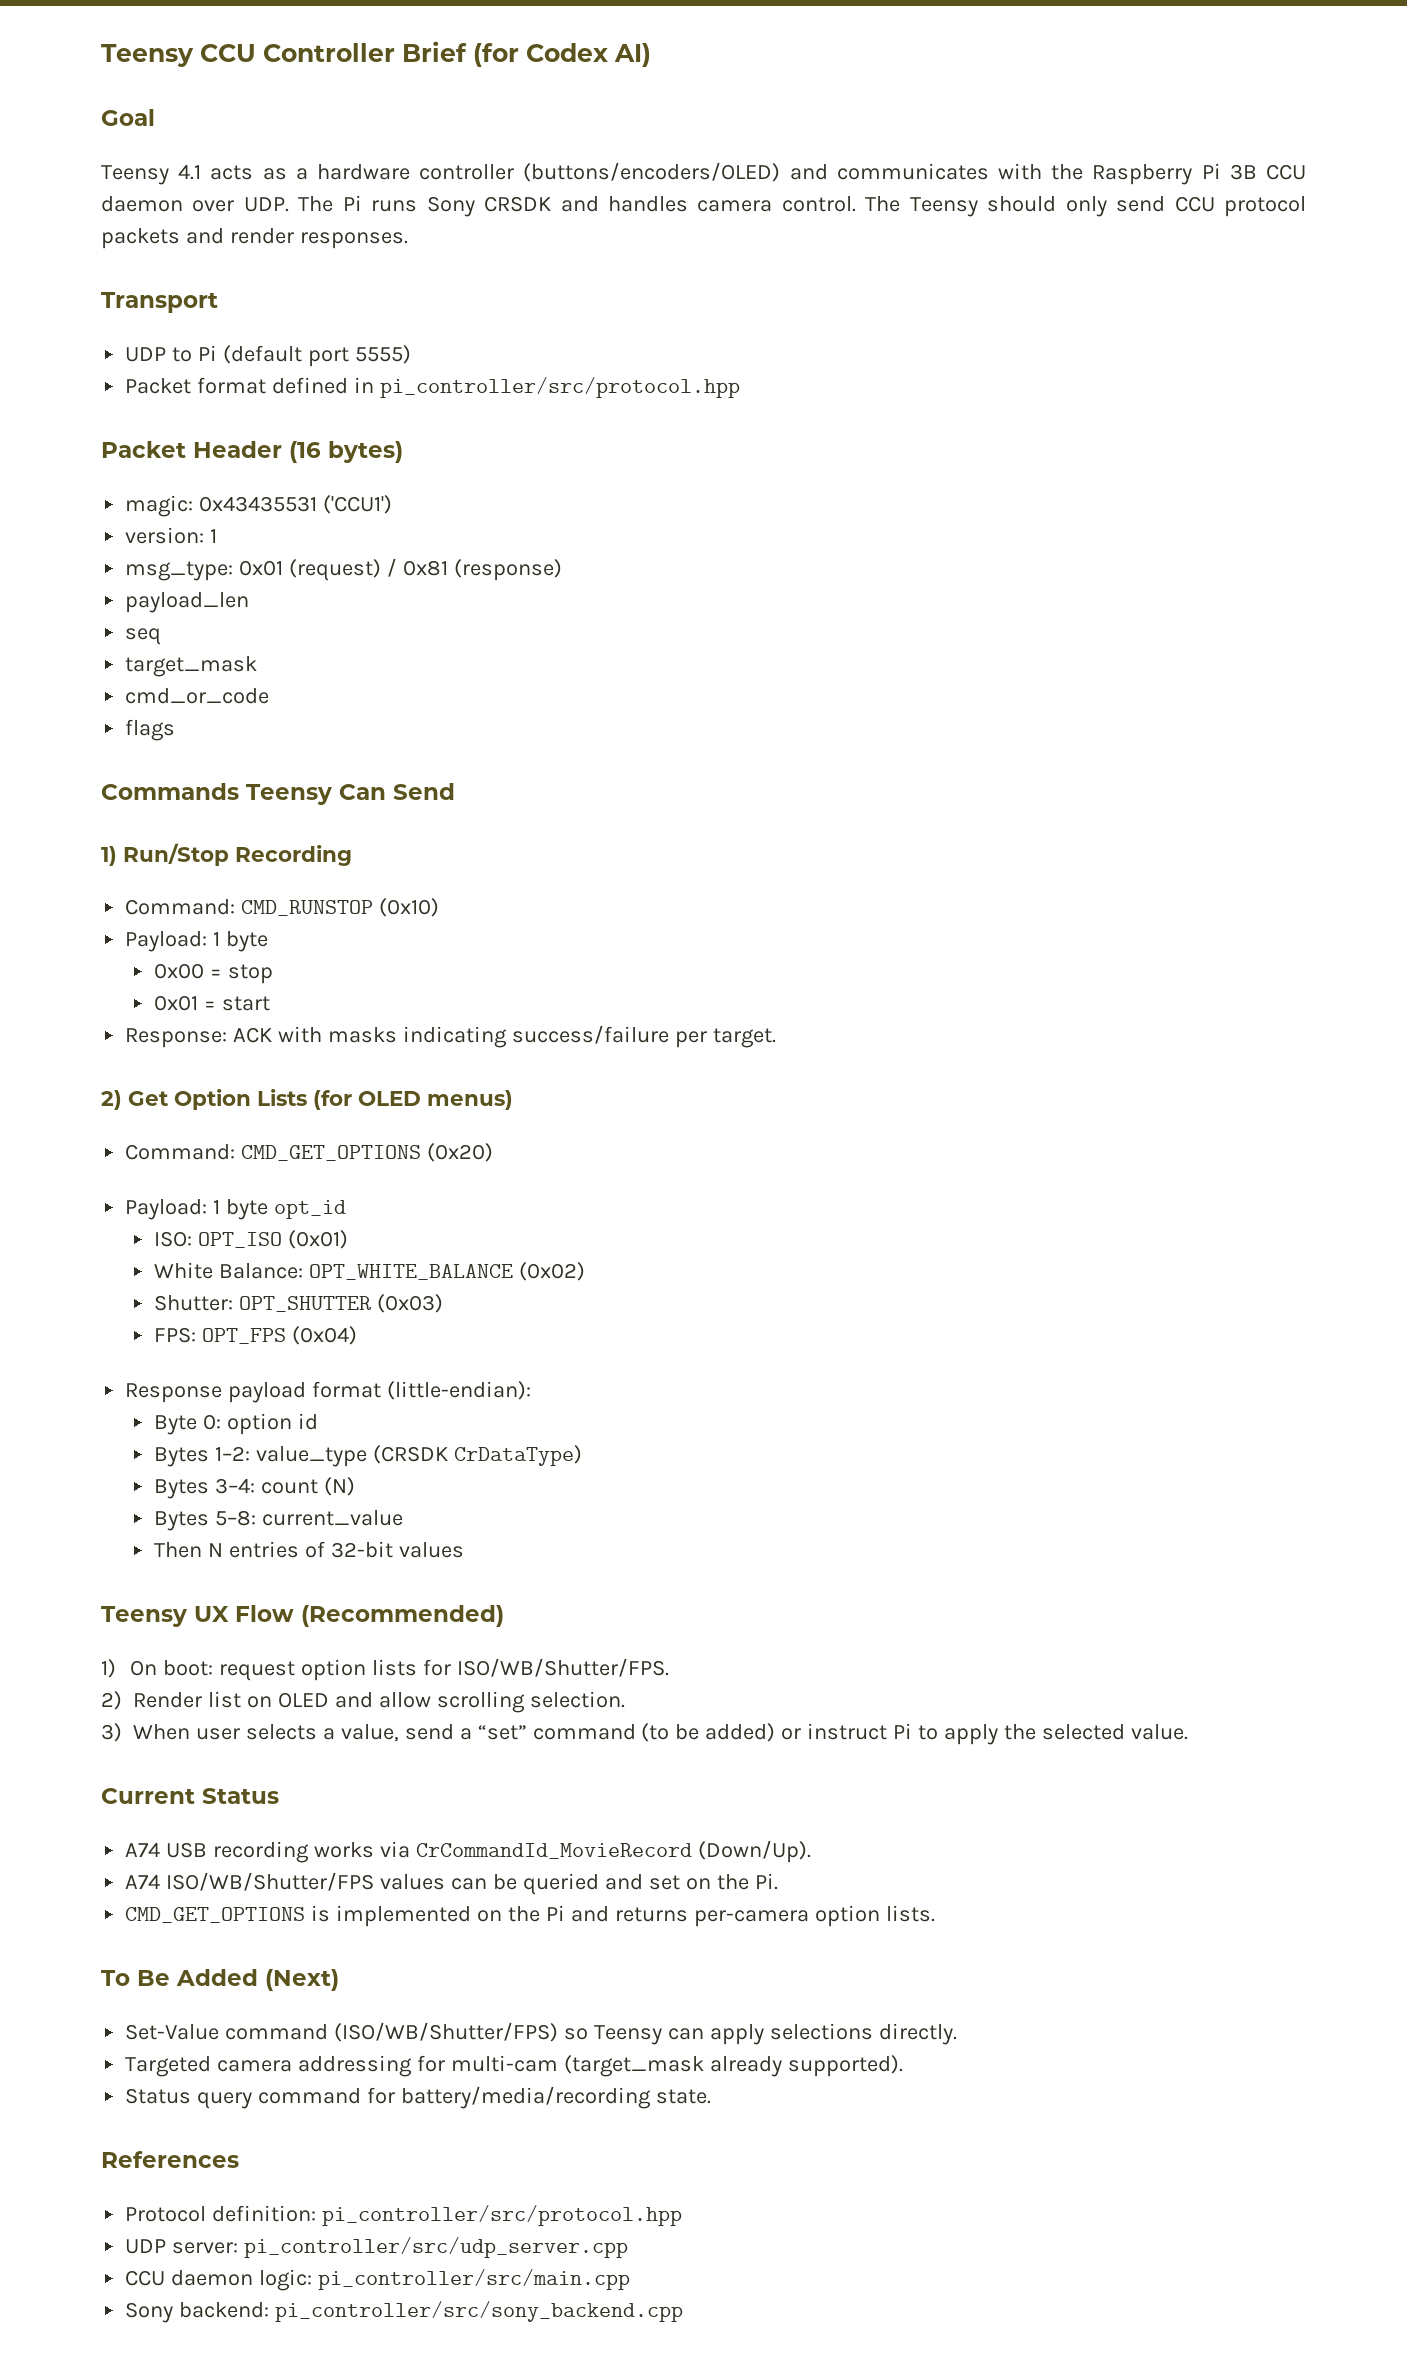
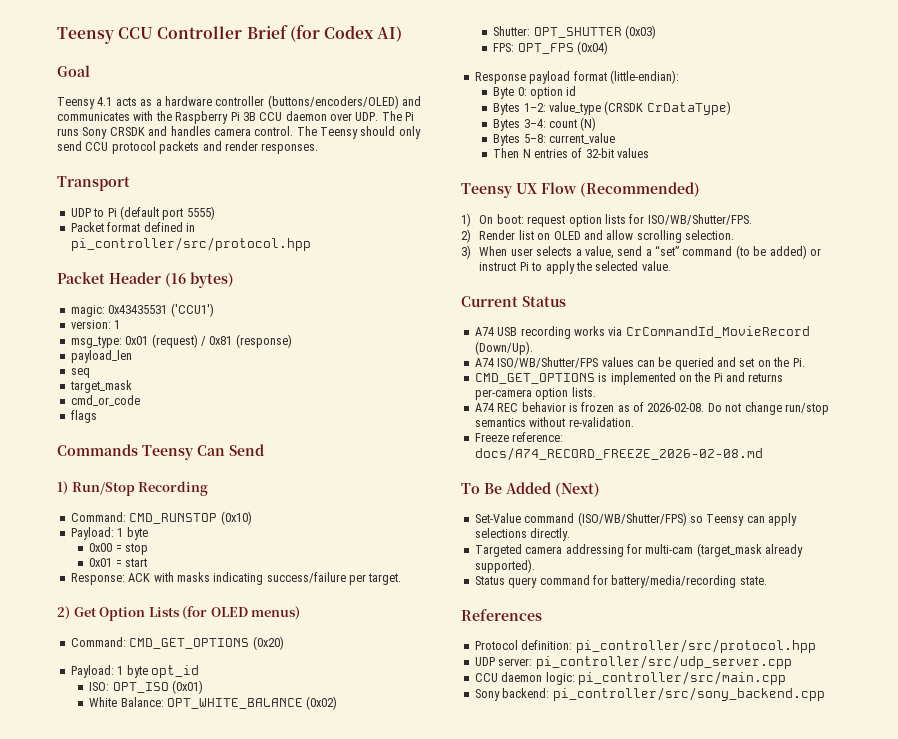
(935, 1913) none -> [474,402,829,415] [474,417,634,427] [474,432,564,442] [474,447,763,461] // A74 REC behavior is frozen as of 2026-02-08. Do not change run/stop semantics without re-validation. // Freeze reference: docs/A74_RECORD_FREEZE_2026-02-08.md

